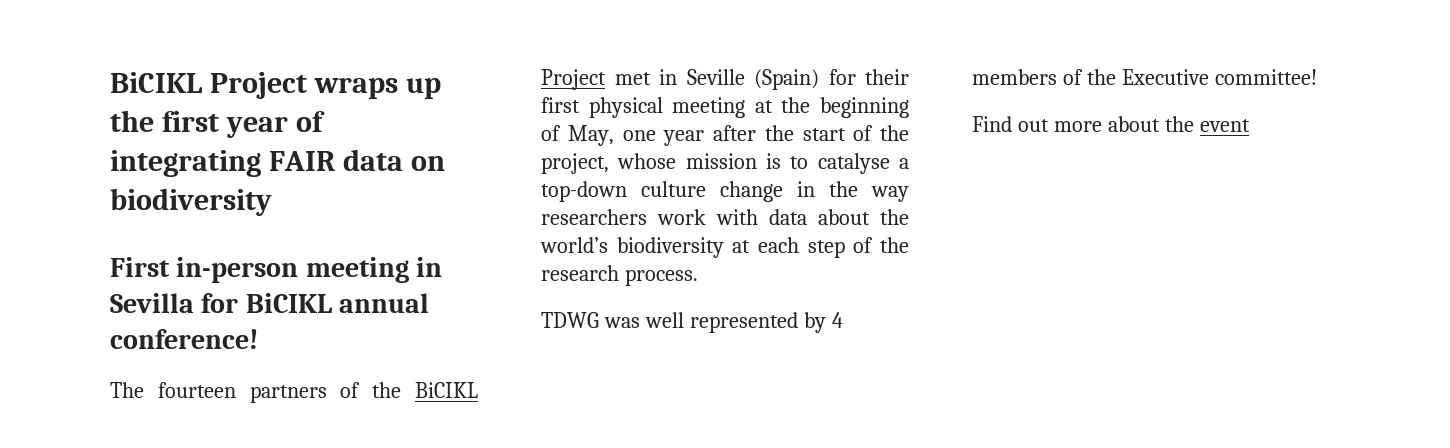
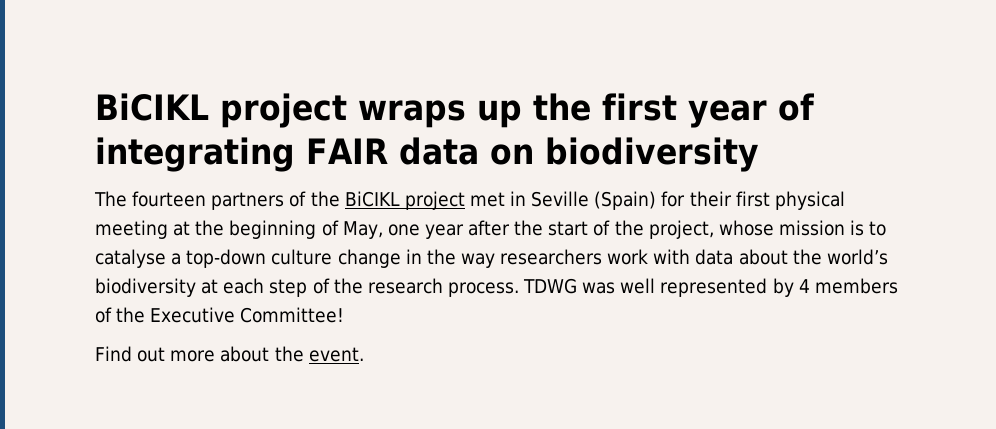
[110,72,308,99] BiCIKL Project -> [95,93,347,128] BiCIKL project
[110,257,443,283] [110,293,430,313] [110,329,258,349] // First in-person meeting in Sevilla for BiCIKL annual conference! -> (759, 154) none
[541,69,606,90] Project -> [404,191,465,210] project
(698, 277) // -> (519, 289) none
[1214,69,1317,85] committee! -> [240,307,345,323] Committee!
[1199,119,1250,132] event -> [308,347,364,362] event.

